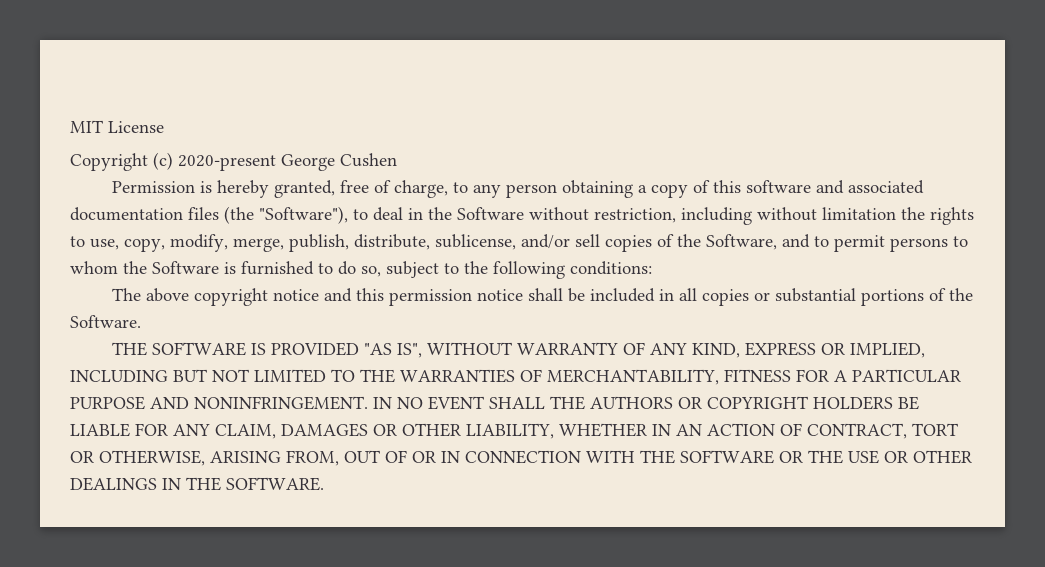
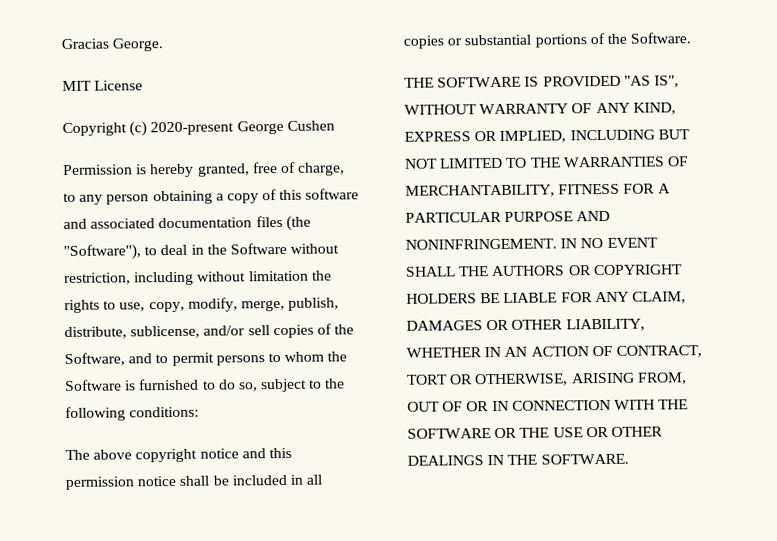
(70, 126) none -> [61,38,164,52] Gracias George. //

